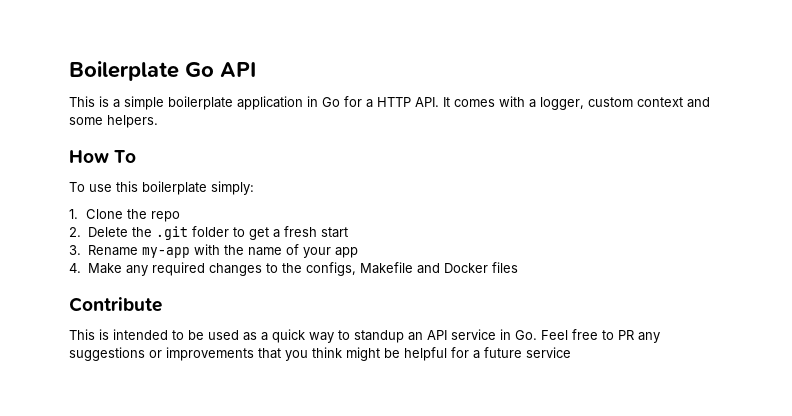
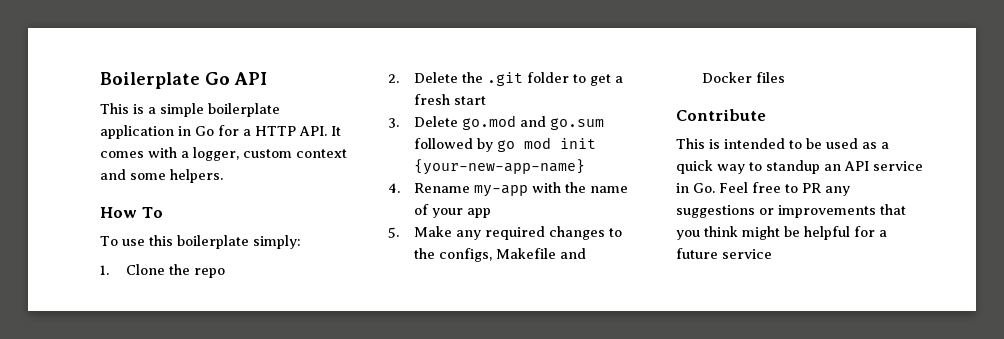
(81, 250) none -> [413,115,604,130] [413,137,596,152] [413,159,585,175] [388,183,400,193] Delete go.mod and go.sum followed by go mod init {your-new-app-name} // 4.
[69,263,81,273] 4. -> [388,227,399,238] 5.

